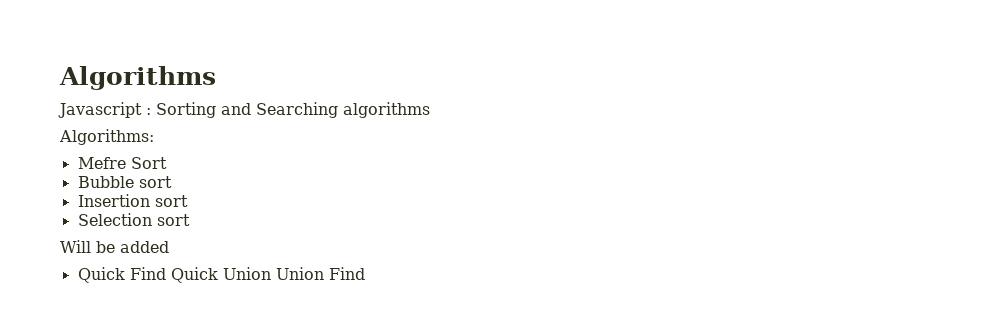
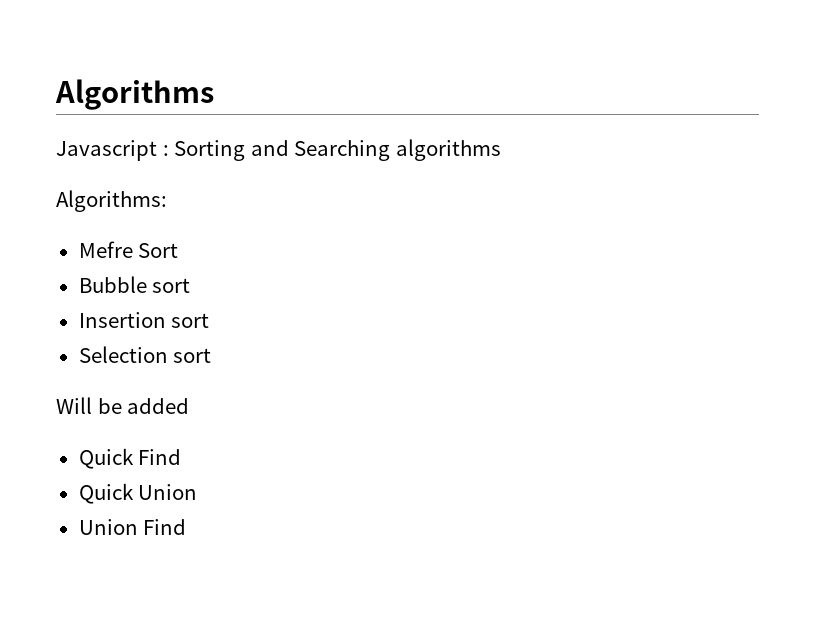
(166, 273) none -> (182, 457) //
(271, 273) none -> (198, 492) //

